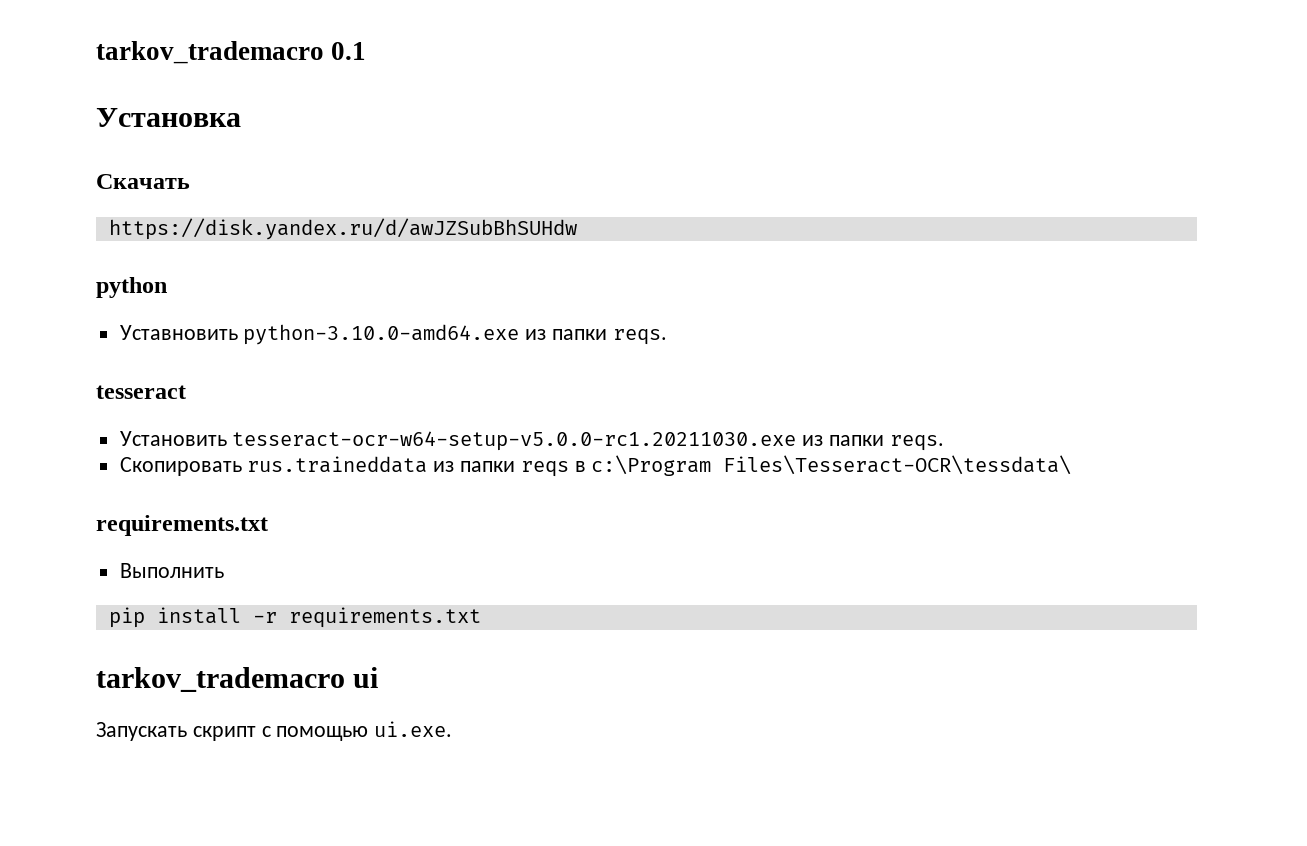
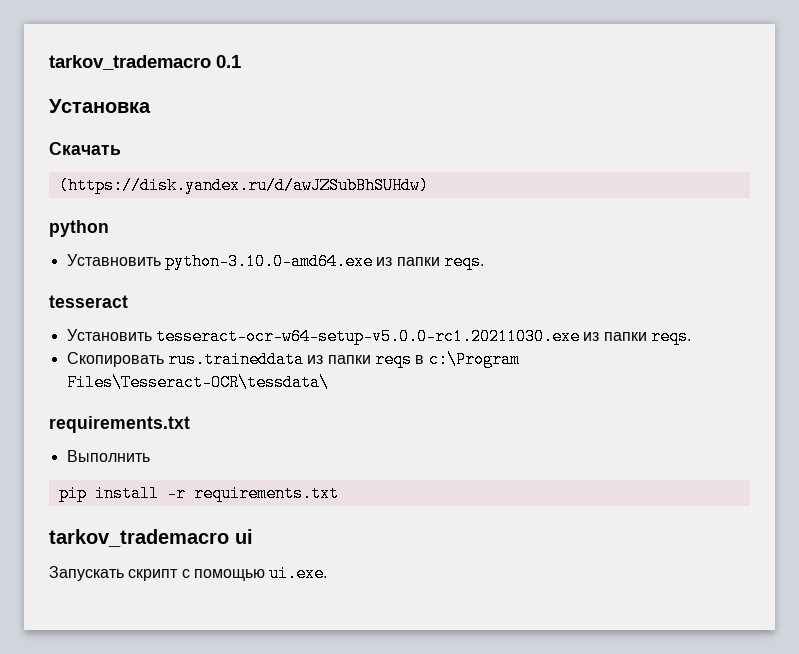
[108,218,577,240] https://disk.yandex.ru/d/awJZSubBhSUHdw -> [58,177,429,194] (https://disk.yandex.ru/d/awJZSubBhSUHdw)

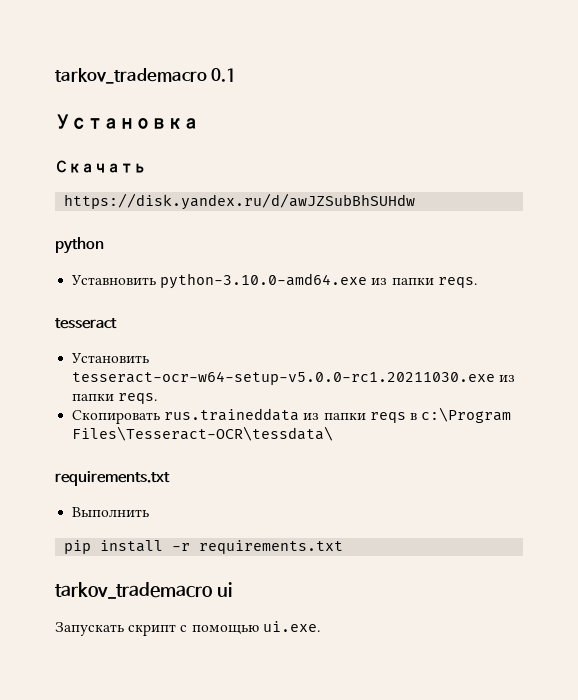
[58,177,429,194] (https://disk.yandex.ru/d/awJZSubBhSUHdw) -> [64,193,416,210] https://disk.yandex.ru/d/awJZSubBhSUHdw

